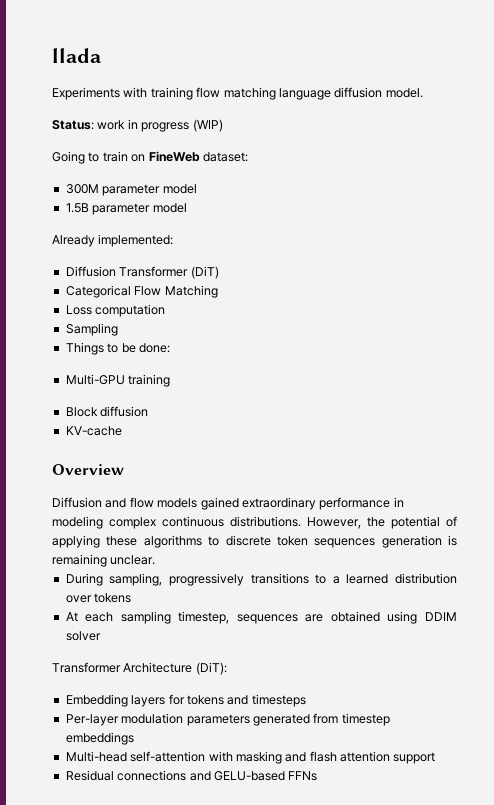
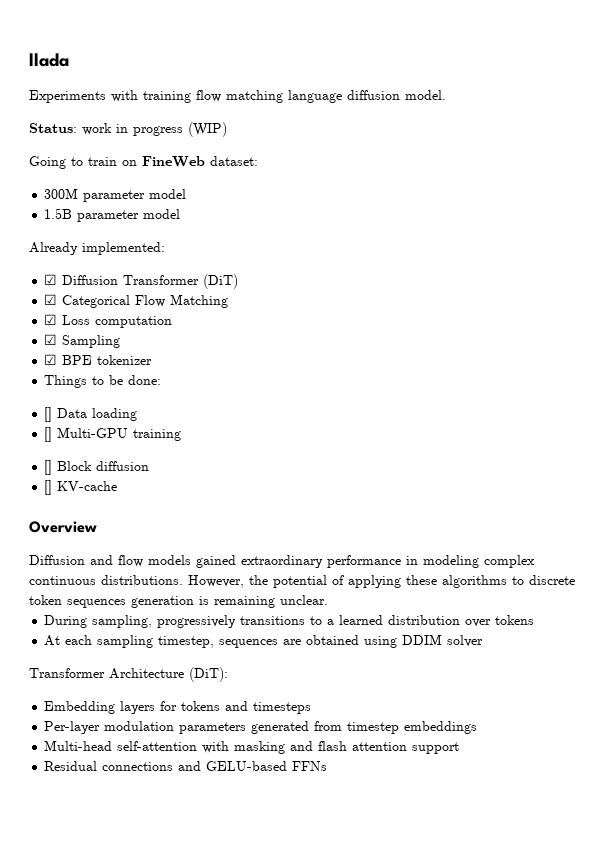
(174, 240) none -> [44,274,58,285] ☑
(219, 272) none -> [44,294,58,305] ☑
(218, 291) none -> [44,314,58,325] ☑
(166, 310) none -> [44,334,58,345] ☑
(118, 329) none -> [44,354,153,365] // ☑ BPE tokenizer
(170, 348) none -> [44,407,138,422] [44,427,53,442] [] Data loading // []
(171, 380) none -> [44,460,53,475] []
(149, 411) none -> [44,480,53,495] []

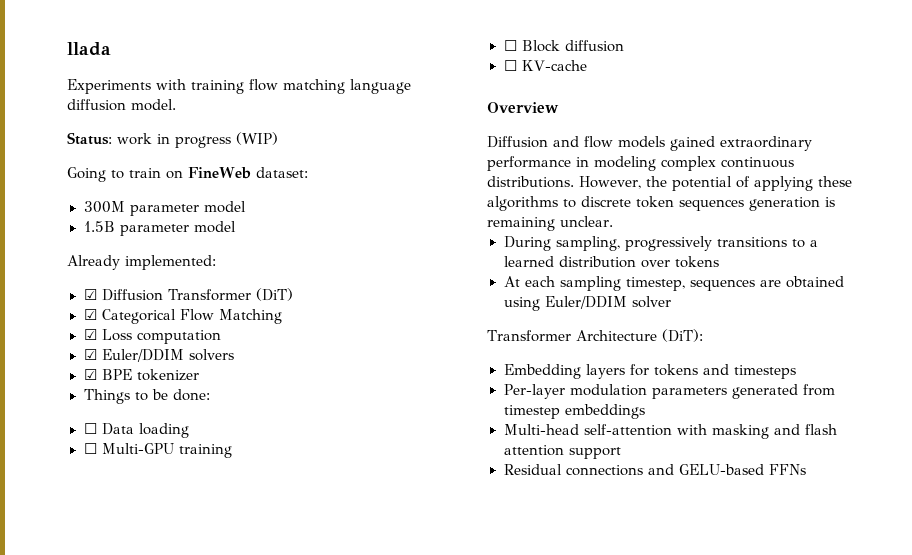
[62,335,121,348] Sampling -> [101,349,234,362] Euler/DDIM solvers
[44,407,53,422] [] -> [83,423,97,434] ☐
[44,427,53,442] [] -> [83,443,97,454] ☐
[44,460,53,475] [] -> [503,40,517,51] ☐
[44,480,53,495] [] -> [503,60,517,71] ☐
[402,634,443,645] DDIM -> [544,296,627,309] Euler/DDIM

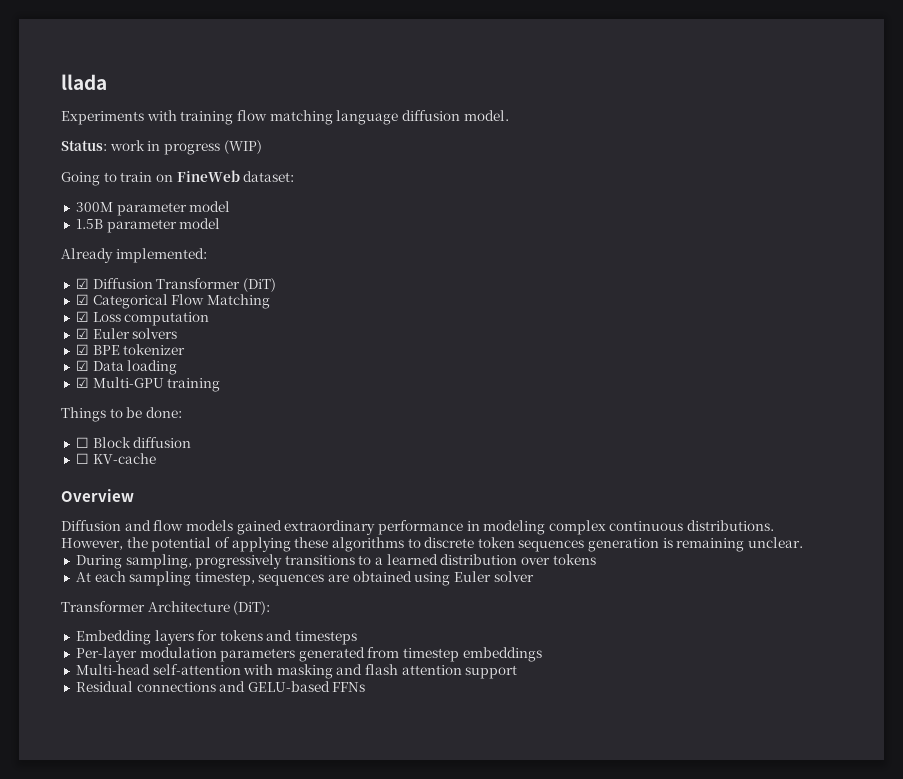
[101,349,184,362] Euler/DDIM -> [92,328,130,339] Euler
[83,389,210,404] [83,423,189,438] [83,443,232,458] Things to be done: // ☐ Data loading // ☐ Multi-GPU training -> [75,360,178,375] [75,377,221,392] [61,407,182,422] ☑ Data loading // ☑ Multi-GPU training // Things to be done:
[544,296,627,309] Euler/DDIM -> [454,571,492,582] Euler

